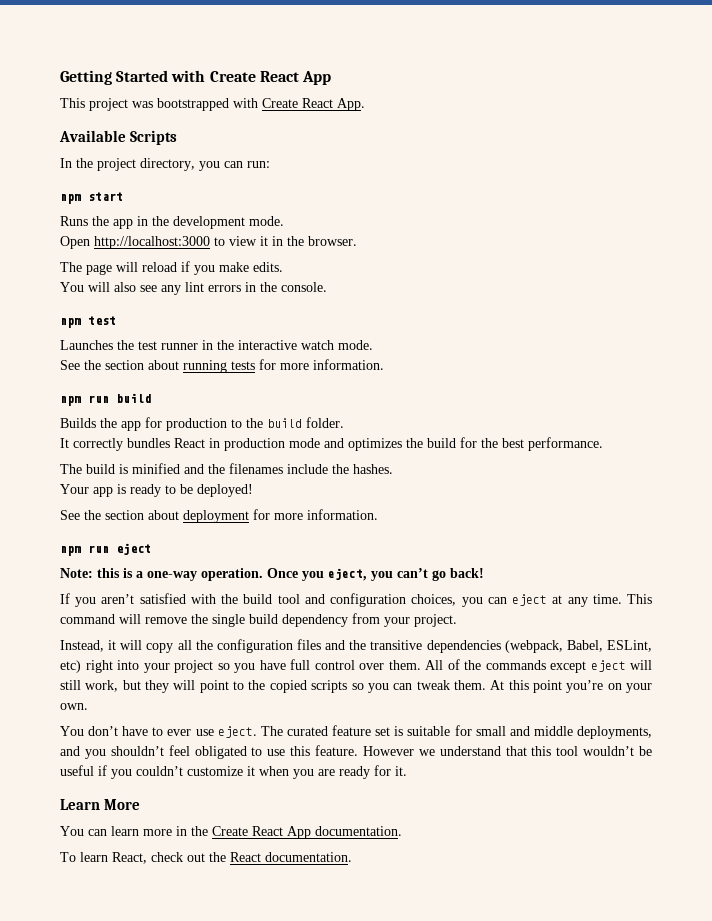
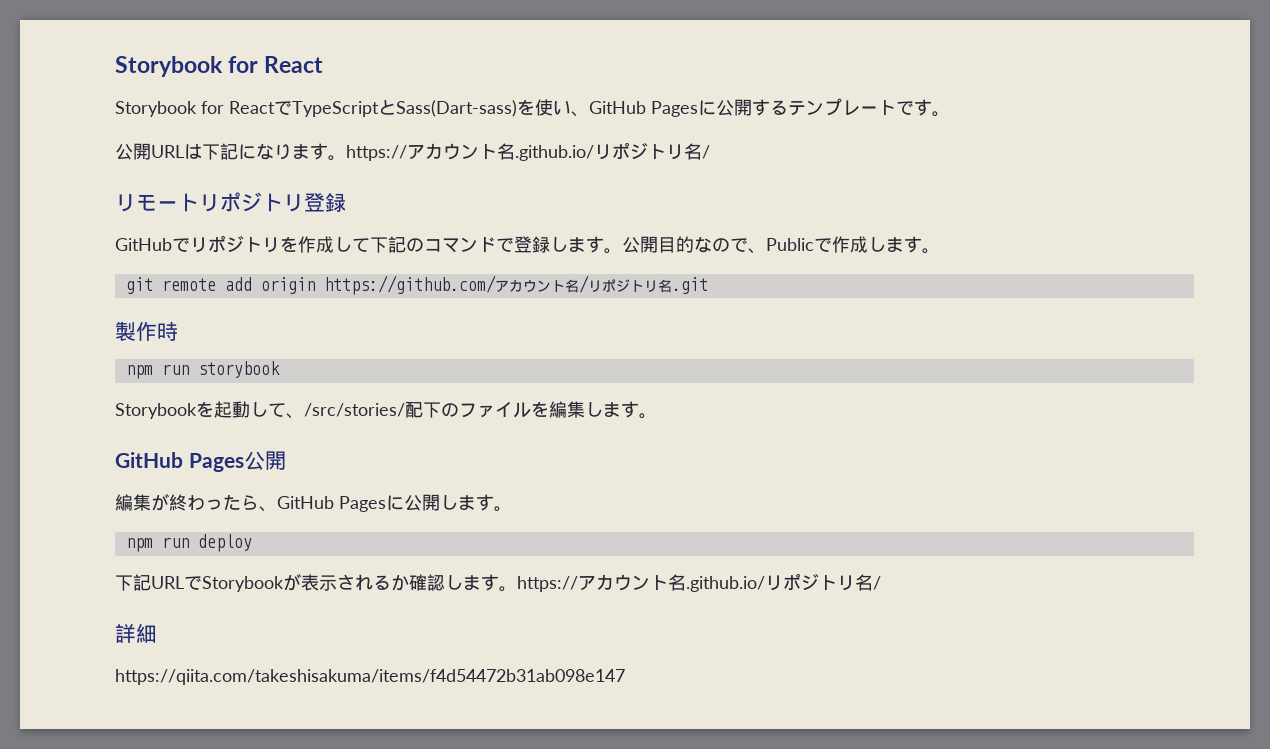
[60,70,331,85] [60,98,365,111] [59,130,178,145] [60,158,270,171] [60,192,123,204] [60,216,284,229] [60,236,357,249] [60,261,283,275] [60,282,327,295] [60,316,116,328] [60,340,373,350] [60,359,384,373] [60,393,151,406] [60,417,344,431] [60,437,603,451] [60,463,393,474] [60,484,253,497] [60,509,378,523] [60,543,151,556] [60,568,484,581] [60,593,653,607] [60,613,457,627] [60,639,653,653] [60,659,652,673] [60,680,653,693] [60,703,88,710] [60,725,653,739] [60,745,652,759] [60,765,407,779] [60,799,141,810] [60,826,402,839] [60,852,352,864] Getting Started with Create React App // This project was bootstrapped with Create React App. // Available Scripts // In the project directory, you can run: // npm start // Runs the app in the development mode. // Open http://localhost:3000 to view it in the browser. // The page will reload if you make edits. // You will also see any lint errors in the console. // npm test // Launches the test runner in the interactive watch mode. // See the section about running tests for more information. // npm run build // Builds the app for production to the build folder. // It correctly bundles React in production mode and optimizes the build for the best performance. // The build is minified and the filenames include the hashes. // Your app is ready to be deployed! // See the section about deployment for more information. // npm run eject // Note: this is a one-way operation. Once you eject, you can’t go back! // If you aren’t satisfied with the build tool and configuration choices, you can eject at any time. This command will remove the single build dependency from your project. // Instead, it will copy all the configuration files and the transitive dependencies (webpack, Babel, ESLint, etc) right into your project so you have full control over them. All of the commands except eject will still work, but they will point to the copied scripts so you can tweak them. At this point you’re on your own. // You don’t have to ever use eject. The curated feature set is suitable for small and middle deployments, and you shouldn’t feel obligated to use this feature. However we understand that this tool wouldn’t be useful if you couldn’t customize it when you are ready for it. // Learn More // You can learn more in the Create React App documentation. // To learn React, check out the React documentation. -> [115,56,324,77] [115,98,950,117] [115,142,710,161] [115,192,346,212] [115,235,940,254] [125,275,708,295] [115,321,178,341] [125,361,280,379] [115,401,657,419] [115,451,286,472] [115,493,512,512] [125,534,252,552] [115,573,881,592] [115,624,157,643] [115,669,625,685] Storybook for React // Storybook for ReactでTypeScriptとSass(Dart-sass)を使い、GitHub Pagesに公開するテンプレートです。 // 公開URLは下記になります。https://アカウント名.github.io/リポジトリ名/ // リモートリポジトリ登録 // GitHubでリポジトリを作成して下記のコマンドで登録します。公開目的なので、Publicで作成します。 // git remote add origin https://github.com/アカウント名/リポジトリ名.git // 製作時 // npm run storybook // Storybookを起動して、/src/stories/配下のファイルを編集します。 // GitHub Pages公開 // 編集が終わったら、GitHub Pagesに公開します。 // npm run deploy // 下記URLでStorybookが表示されるか確認します。https://アカウント名.github.io/リポジトリ名/ // 詳細 // https://qiita.com/takeshisakuma/items/f4d54472b31ab098e147

